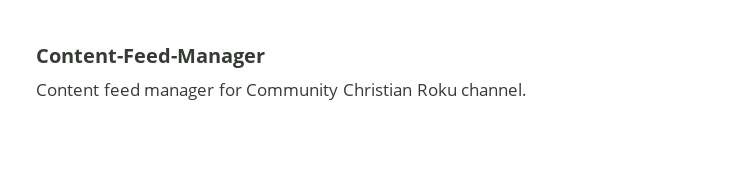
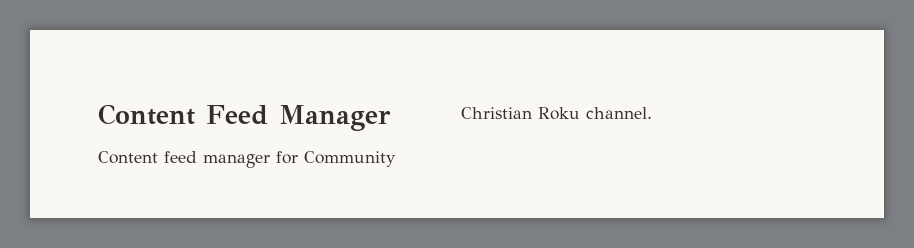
[36,48,265,68] Content-Feed-Manager -> [98,104,391,131] Content Feed Manager

